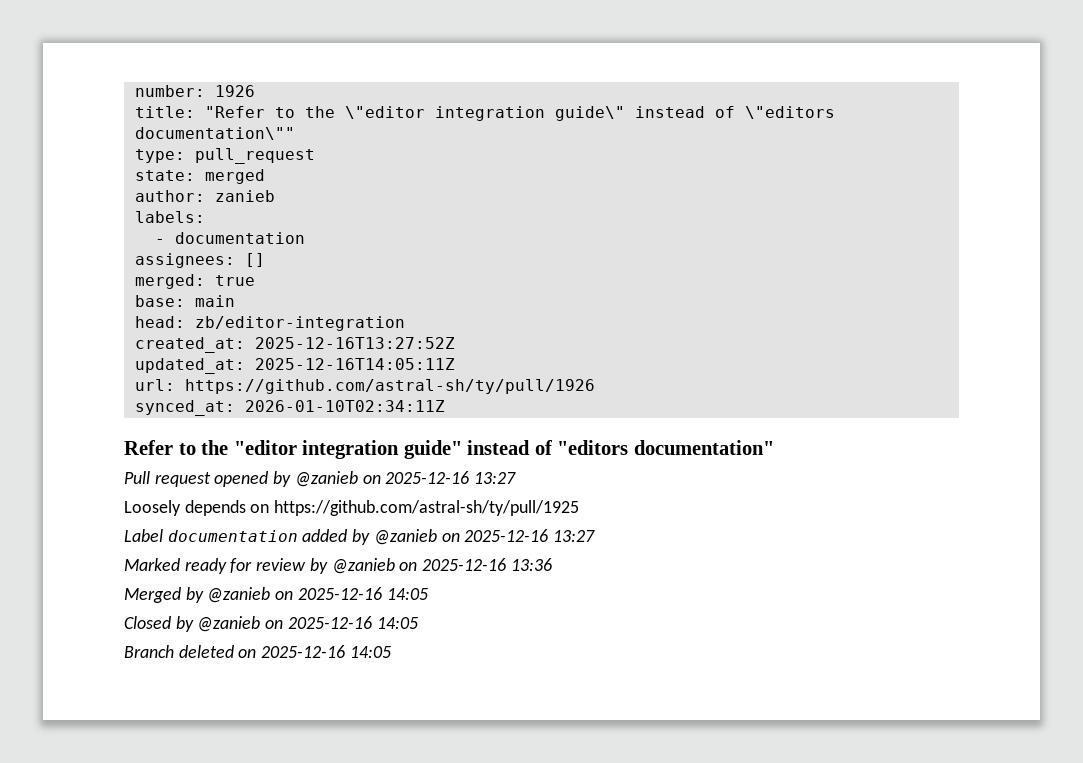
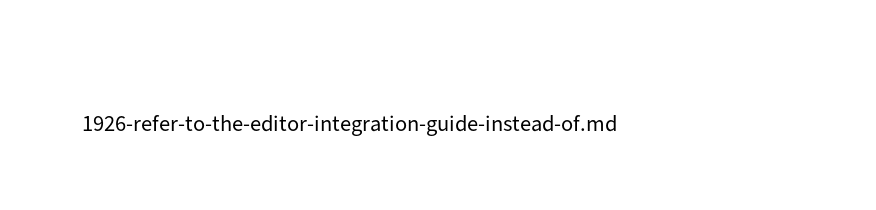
[134,85,255,97] [134,106,835,121] [134,127,295,140] [134,148,315,164] [134,169,265,184] [134,190,275,202] [134,211,205,223] [154,232,305,244] [134,253,265,268] [134,274,255,289] [134,295,235,307] [134,316,405,331] [134,337,455,353] [134,358,455,374] [134,379,595,394] [134,400,445,416] [124,440,774,459] [124,471,517,487] [124,500,580,516] [124,529,596,545] [124,558,552,574] [124,587,428,603] [124,616,418,632] [124,645,391,658] number: 1926 // title: "Refer to the \"editor integration guide\" instead of \"editors documentation\"" // type: pull_request // state: merged // author: zanieb // labels: // - documentation // assignees: [] // merged: true // base: main // head: zb/editor-integration // created_at: 2025-12-16T13:27:52Z // updated_at: 2025-12-16T14:05:11Z // url: https://github.com/astral-sh/ty/pull/1926 // synced_at: 2026-01-10T02:34:11Z // Refer to the "editor integration guide" instead of "editors documentation" // Pull request opened by @zanieb on 2025-12-16 13:27 // Loosely depends on https://github.com/astral-sh/ty/pull/1925 // Label documentation added by @zanieb on 2025-12-16 13:27 // Marked ready for review by @zanieb on 2025-12-16 13:36 // Merged by @zanieb on 2025-12-16 14:05 // Closed by @zanieb on 2025-12-16 14:05 // Branch deleted on 2025-12-16 14:05 -> [82,115,617,136] 1926-refer-to-the-editor-integration-guide-instead-of.md

